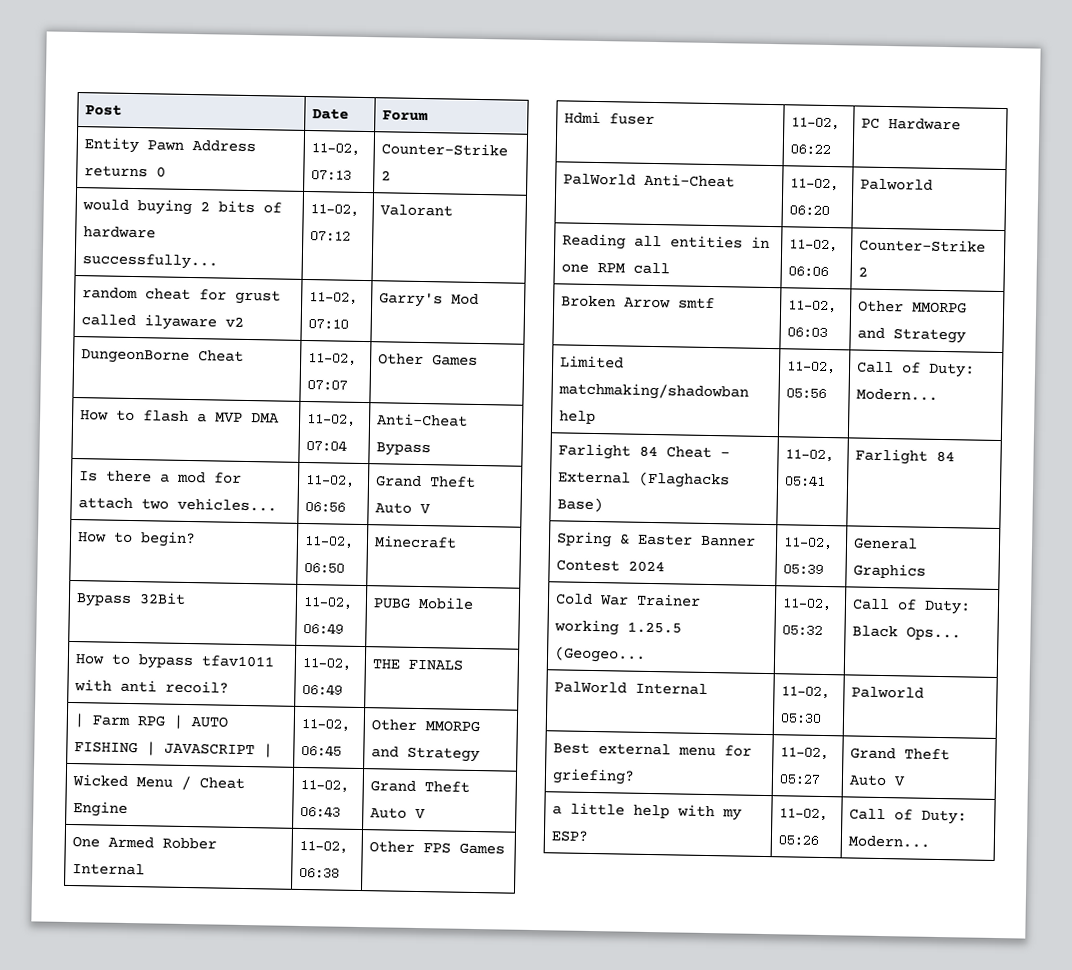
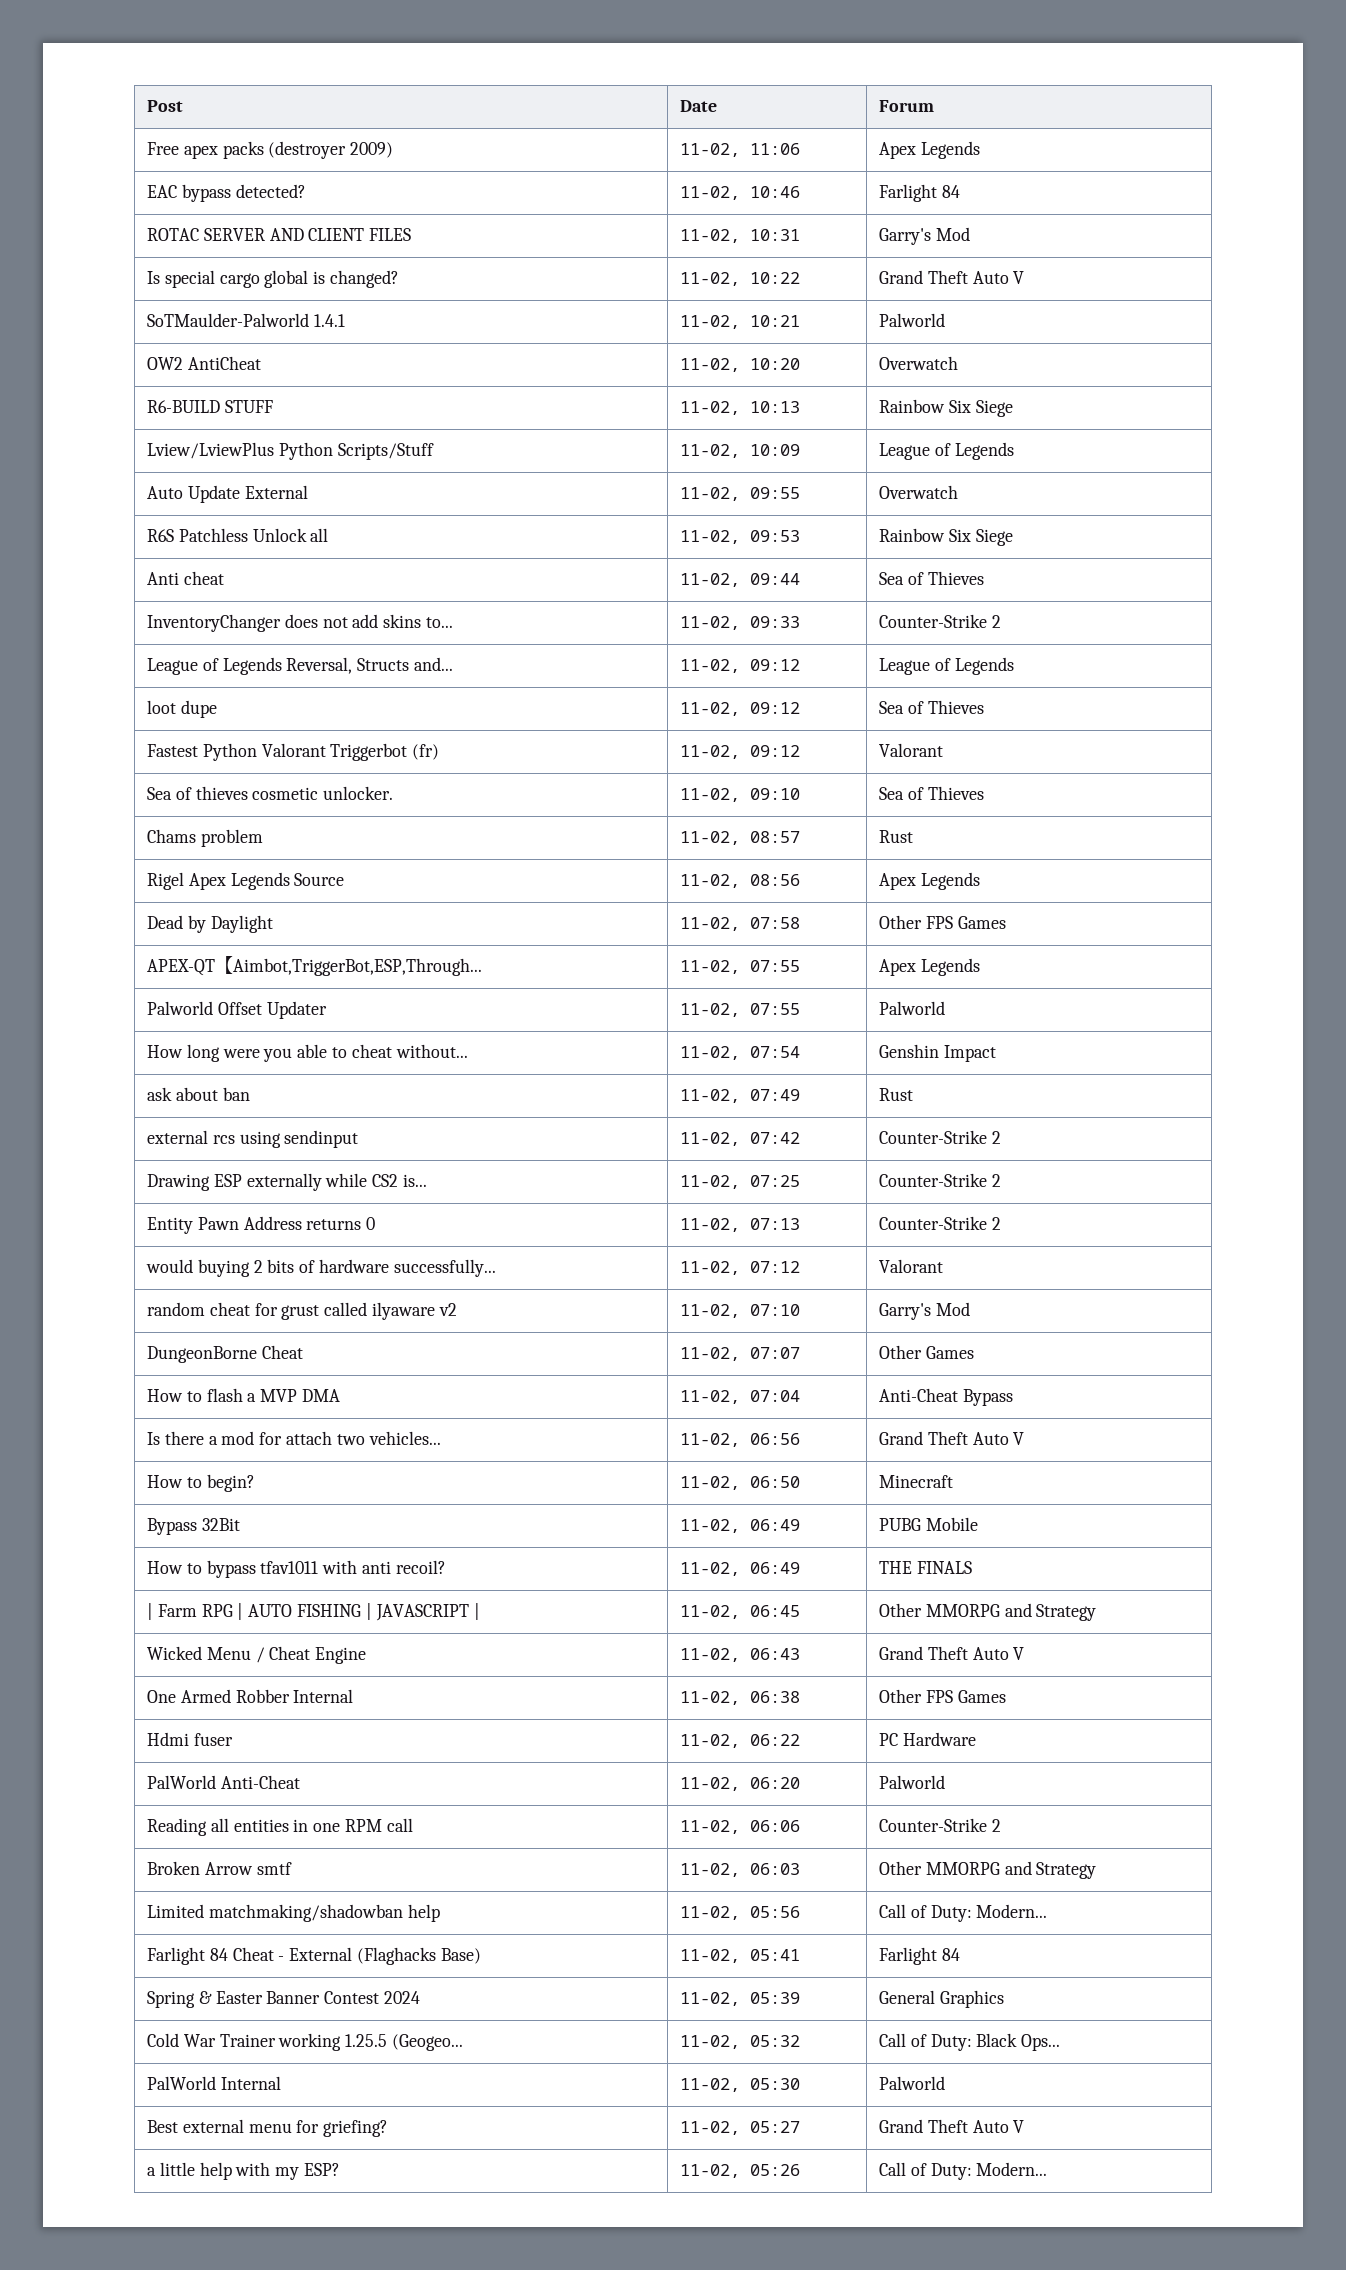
(428, 116) none -> [146,141,394,159] [679,143,800,157] [878,141,980,159] [146,184,306,202] [679,186,800,200] [878,184,960,202] [146,228,412,241] [679,229,800,243] [878,227,970,245] [146,270,400,288] [679,272,800,286] [878,270,1025,284] [146,313,345,327] [679,315,800,329] [878,313,945,327] [146,356,261,370] [679,358,800,372] [878,356,958,370] [146,400,273,413] [679,401,800,415] [878,399,1013,417] [146,442,434,460] [679,444,800,458] [878,442,1014,460] [146,485,308,503] [679,487,800,501] [878,485,958,499] [146,528,329,542] [679,530,800,544] [878,528,1013,546] [146,571,224,585] [679,573,800,587] [878,571,984,585] [146,614,454,632] [679,616,800,630] [878,614,1001,628] [146,657,454,675] [679,659,800,673] [878,657,1014,675] [146,700,217,718] [679,702,800,716] [878,700,984,714] [146,743,440,761] [679,745,800,759] [878,743,943,757] [146,786,394,800] [679,788,800,802] [878,786,984,800] [146,829,263,847] [679,831,800,845] [878,830,913,843] [146,872,345,890] [679,874,800,888] [878,872,980,890] [146,915,273,933] [679,917,800,931] [878,915,1006,929] [146,956,482,976] [679,960,800,974] [878,958,980,976] [146,1001,327,1019] [679,1003,800,1017] [878,1001,945,1015] [146,1044,468,1062] [679,1046,800,1060] [878,1044,996,1062] [146,1087,250,1101] [679,1089,800,1103] [878,1088,913,1101] [146,1130,359,1148] [679,1132,800,1146] [878,1130,1001,1144] [146,1173,428,1191] [679,1175,800,1189] [878,1173,1001,1187] // Free apex packs (destroyer 2009) | 11-02, 11:06 | Apex Legends // EAC bypass detected? | 11-02, 10:46 | Farlight 84 // ROTAC SERVER AND CLIENT FILES | 11-02, 10:31 | Garry's Mod // Is special cargo global is changed? | 11-02, 10:22 | Grand Theft Auto V // SoTMaulder-Palworld 1.4.1 | 11-02, 10:21 | Palworld // OW2 AntiCheat | 11-02, 10:20 | Overwatch // R6-BUILD STUFF | 11-02, 10:13 | Rainbow Six Siege // Lview/LviewPlus Python Scripts/Stuff | 11-02, 10:09 | League of Legends // Auto Update External | 11-02, 09:55 | Overwatch // R6S Patchless Unlock all | 11-02, 09:53 | Rainbow Six Siege // Anti cheat | 11-02, 09:44 | Sea of Thieves // InventoryChanger does not add skins to... | 11-02, 09:33 | Counter-Strike 2 // League of Legends Reversal, Structs and... | 11-02, 09:12 | League of Legends // loot dupe | 11-02, 09:12 | Sea of Thieves // Fastest Python Valorant Triggerbot (fr) | 11-02, 09:12 | Valorant // Sea of thieves cosmetic unlocker. | 11-02, 09:10 | Sea of Thieves // Chams problem | 11-02, 08:57 | Rust // Rigel Apex Legends Source | 11-02, 08:56 | Apex Legends // Dead by Daylight | 11-02, 07:58 | Other FPS Games // APEX-QT【Aimbot,TriggerBot,ESP,Through... | 11-02, 07:55 | Apex Legends // Palworld Offset Updater | 11-02, 07:55 | Palworld // How long were you able to cheat without... | 11-02, 07:54 | Genshin Impact // ask about ban | 11-02, 07:49 | Rust // external rcs using sendinput | 11-02, 07:42 | Counter-Strike 2 // Drawing ESP externally while CS2 is... | 11-02, 07:25 | Counter-Strike 2

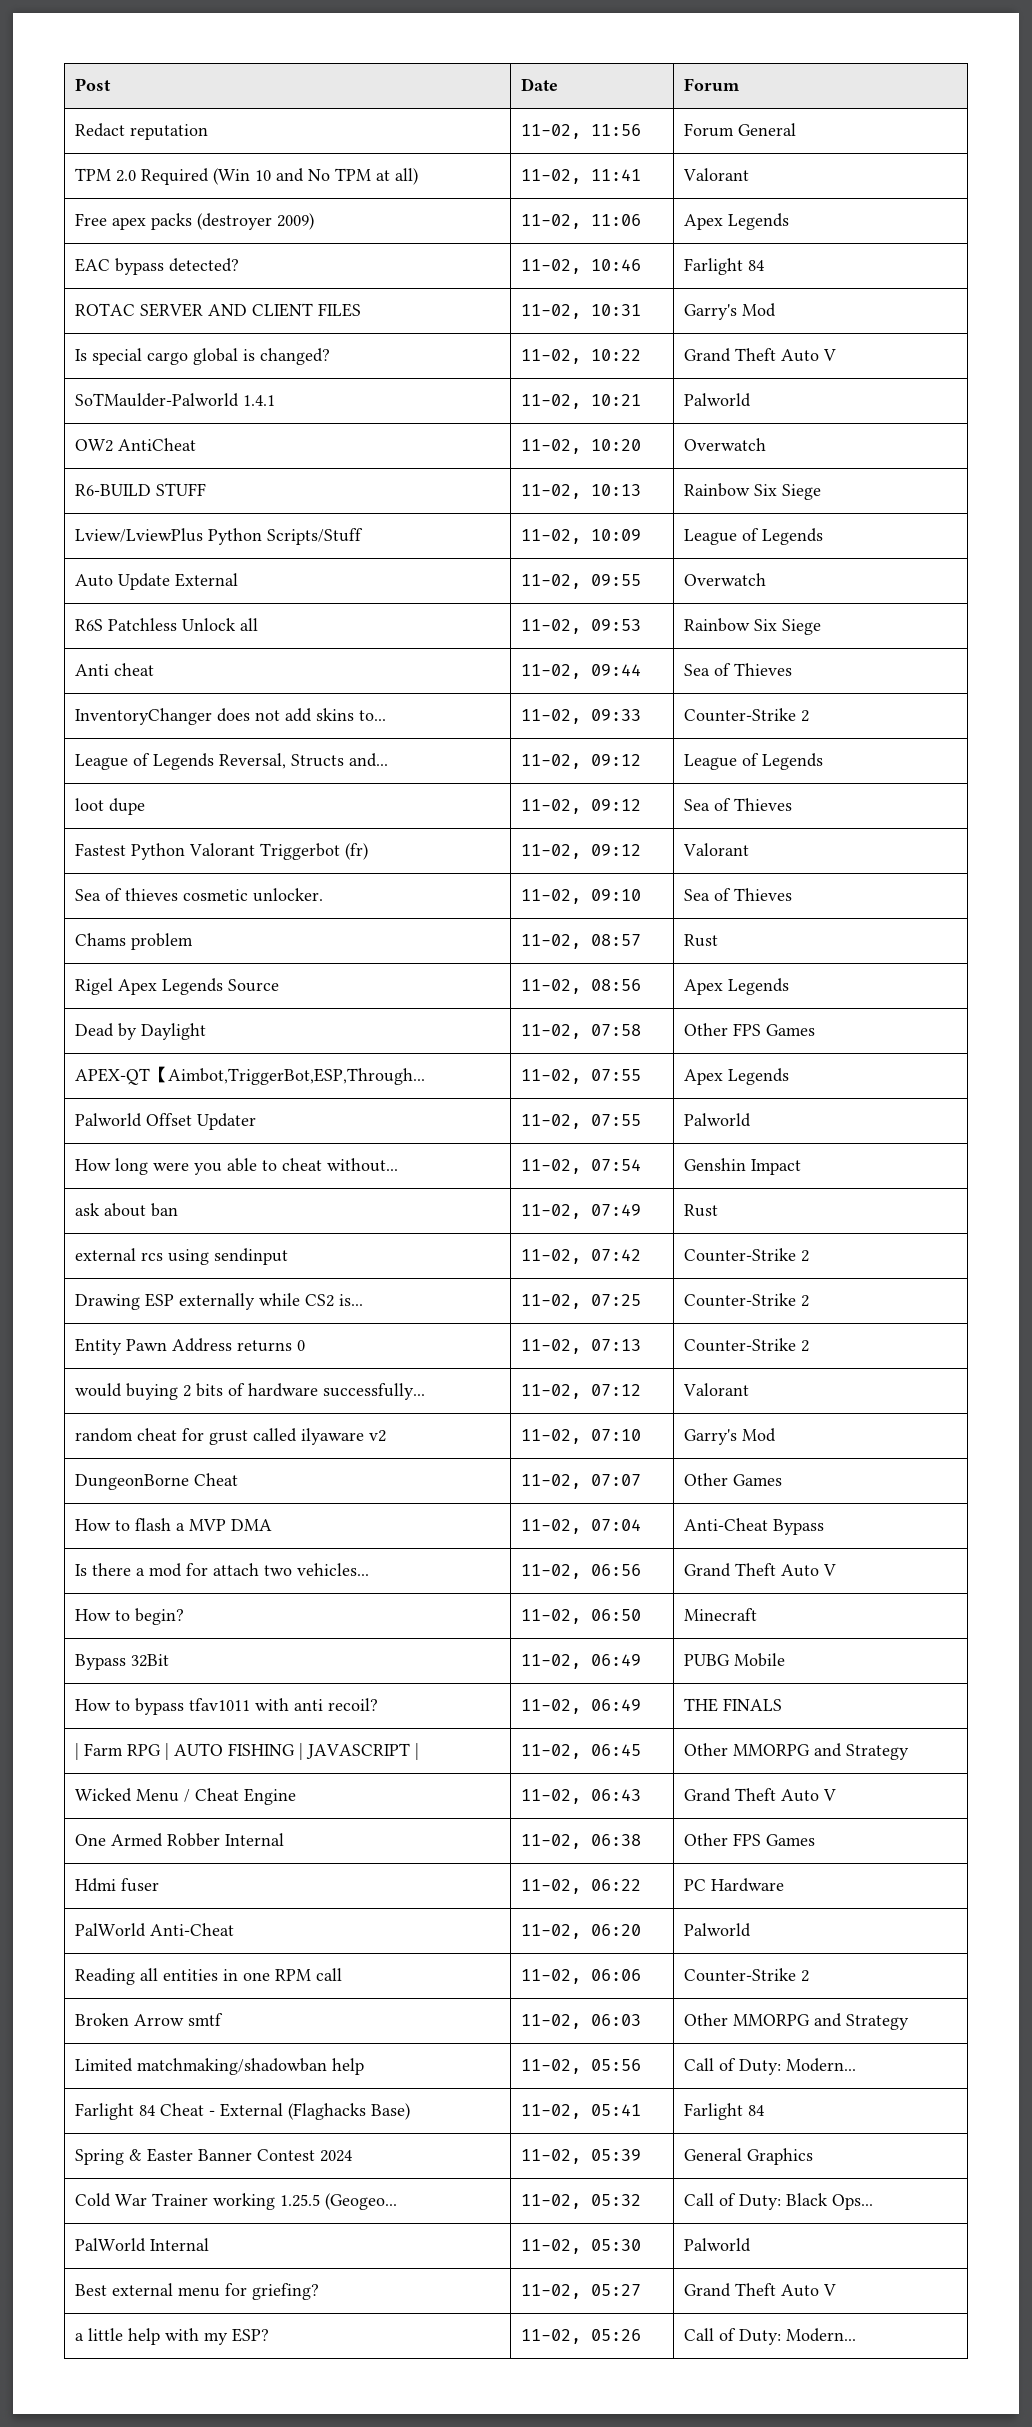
(934, 106) none -> [74,123,208,140] [520,124,641,139] [683,123,796,137] [74,168,418,185] [520,169,641,184] [682,168,749,181] // Redact reputation | 11-02, 11:56 | Forum General // TPM 2.0 Required (Win 10 and No TPM at all) | 11-02, 11:41 | Valorant

